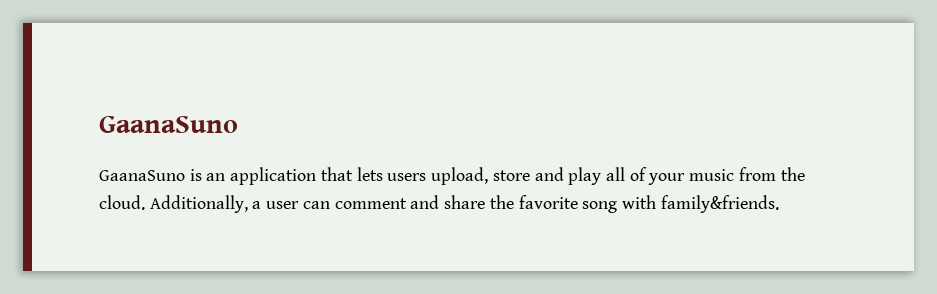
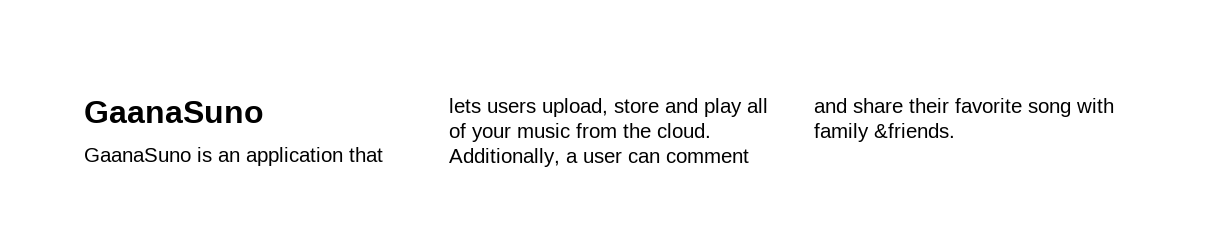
[489,195,514,209] the -> [909,98,949,113] their
[660,195,779,213] family&friends. -> [814,123,955,142] family &friends.

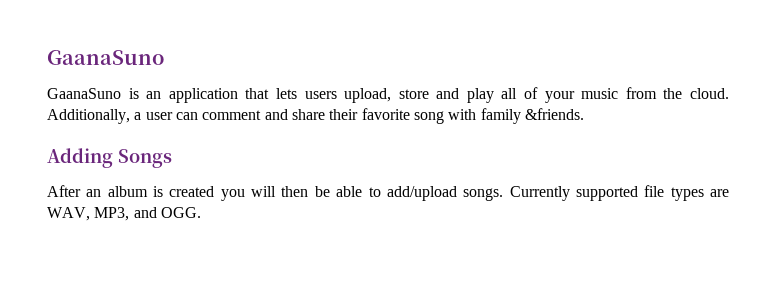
(955, 130) none -> [47,148,172,168] [47,185,730,201] [47,207,201,221] // Adding Songs // After an album is created you will then be able to add/upload songs. Currently supported file types are WAV, MP3, and OGG.

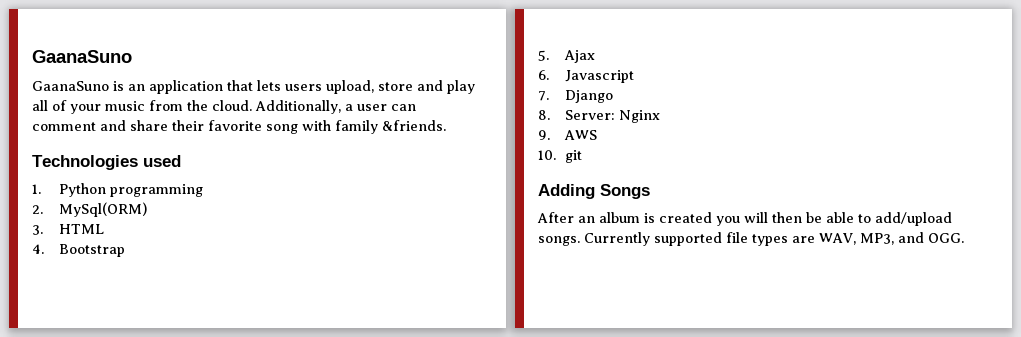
(584, 114) none -> [32,155,181,170] [32,183,204,197] [32,202,148,217] [32,224,105,235] [32,244,126,257] [538,50,596,63] [538,70,635,83] [538,90,614,103] [538,110,661,123] [538,130,598,140] [538,150,583,163] // Technologies used // 1. Python programming // 2. MySql(ORM) // 3. HTML // 4. Bootstrap // 5. Ajax // 6. Javascript // 7. Django // 8. Server: Nginx // 9. AWS // 10. git

